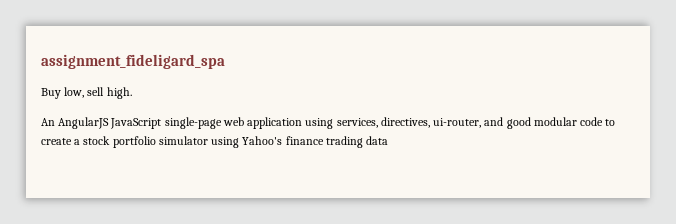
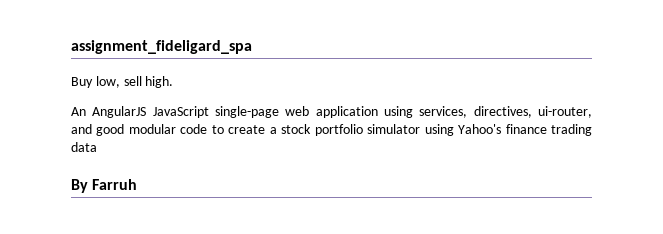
(389, 140) none -> [71,179,138,193] // By Farruh

